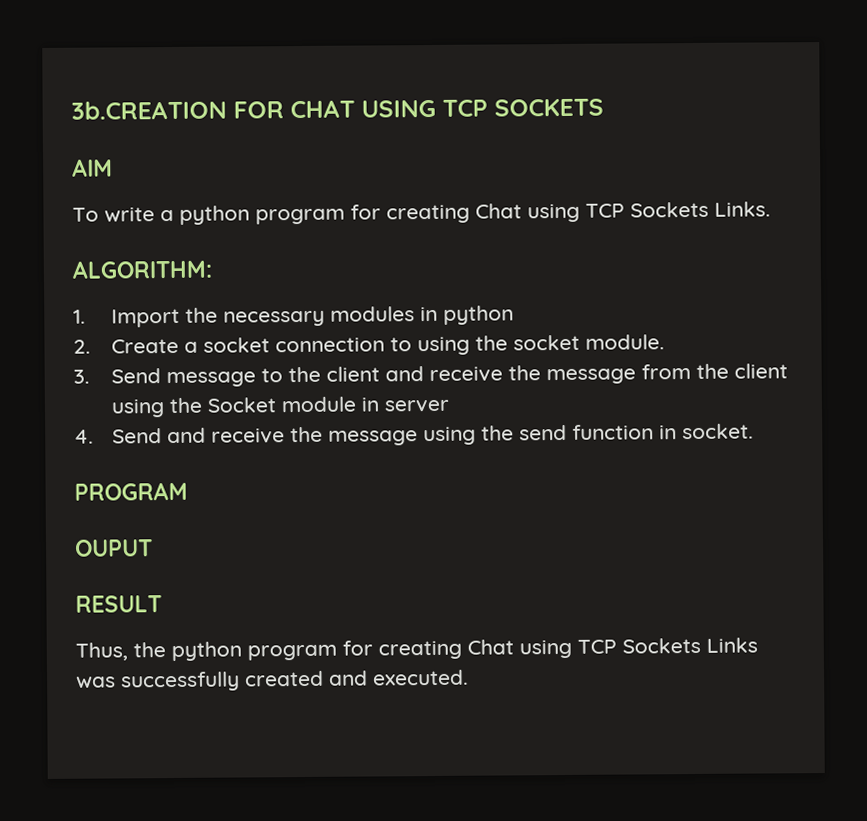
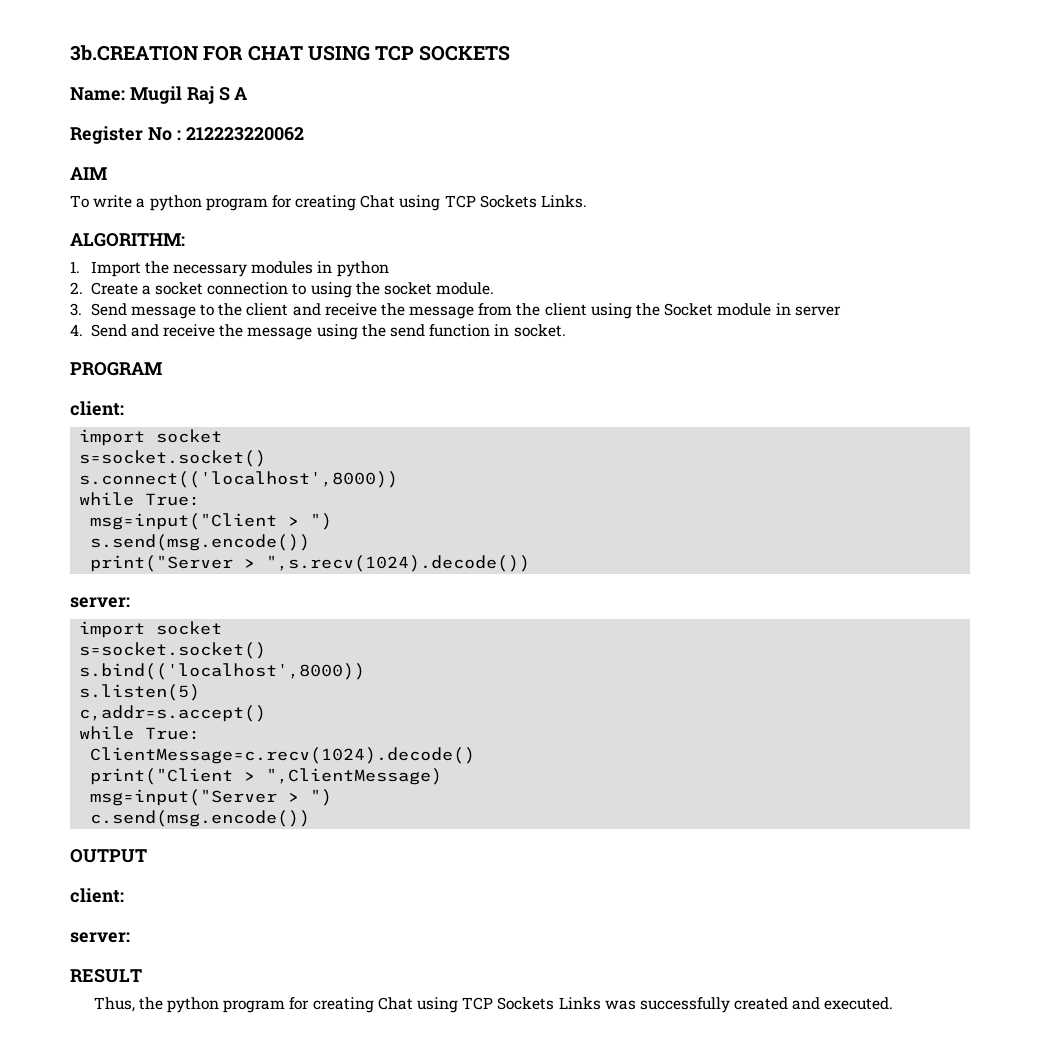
(604, 107) none -> [70,86,248,104] [70,126,304,144] // Name: Mugil Raj S A // Register No : 212223220062
[74,539,153,557] OUPUT -> [70,401,124,416] [79,429,223,446] [79,450,267,467] [79,471,399,488] [79,492,201,506] [90,513,333,530] [90,534,311,551] [90,555,531,572] [70,597,130,608] [79,621,223,638] [79,642,267,659] [79,663,366,680] [79,684,201,701] [79,705,267,722] [79,726,201,740] [90,747,476,764] [90,768,443,785] [90,789,333,806] [90,810,311,827] [70,849,147,863] [70,888,124,903] [70,932,130,943] client: // import socket // s=socket.socket() // s.connect(('localhost',8000)) // while True: // msg=input("Client > ") // s.send(msg.encode()) // print("Server > ",s.recv(1024).decode()) // server: // import socket // s=socket.socket() // s.bind(('localhost',8000)) // s.listen(5) // c,addr=s.accept() // while True: // ClientMessage=c.recv(1024).decode() // print("Client > ",ClientMessage) // msg=input("Server > ") // c.send(msg.encode()) // OUTPUT // client: // server:

